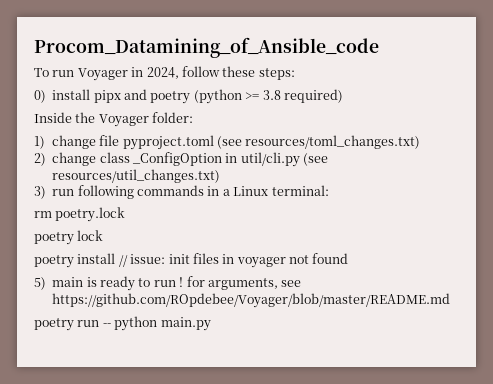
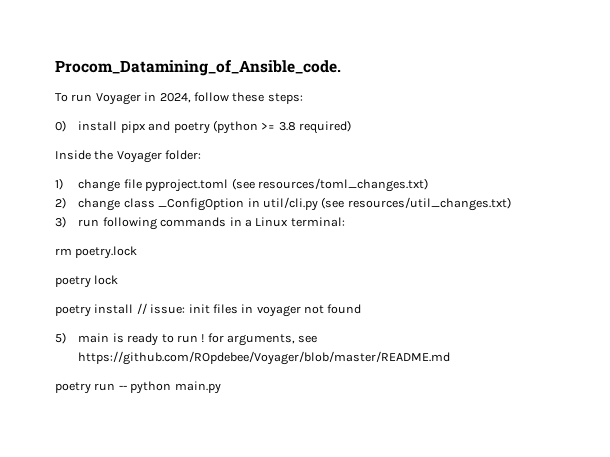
[34,37,379,58] Procom_Datamining_of_Ansible_code -> [55,60,341,76] Procom_Datamining_of_Ansible_code.

